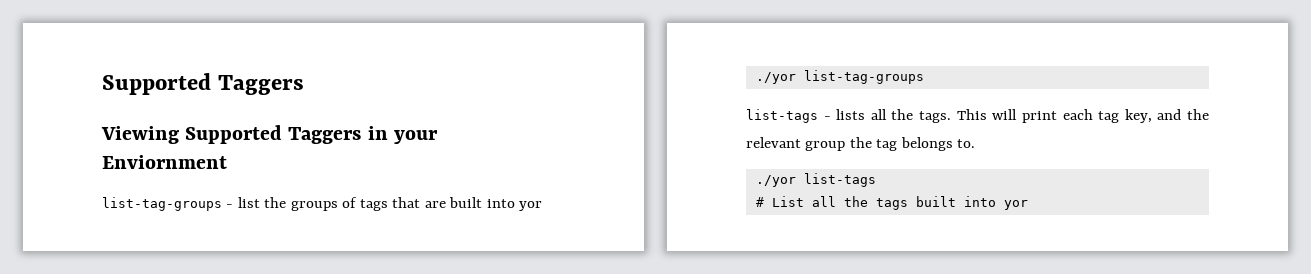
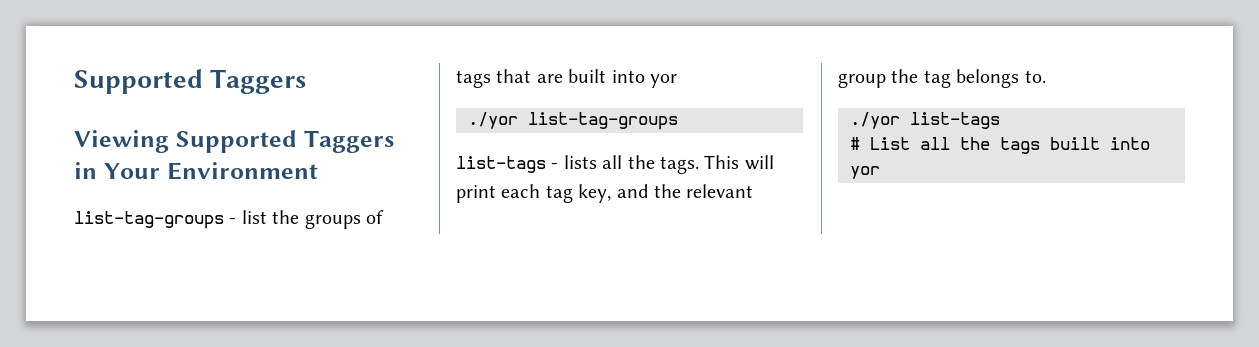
[393,130,438,144] [102,155,227,169] your Enviornment -> [103,162,318,180] Your Environment

